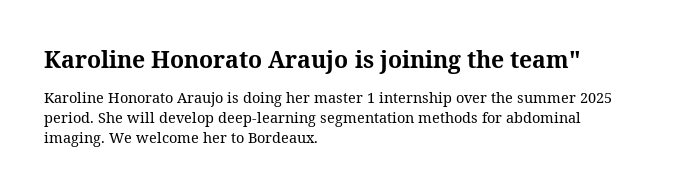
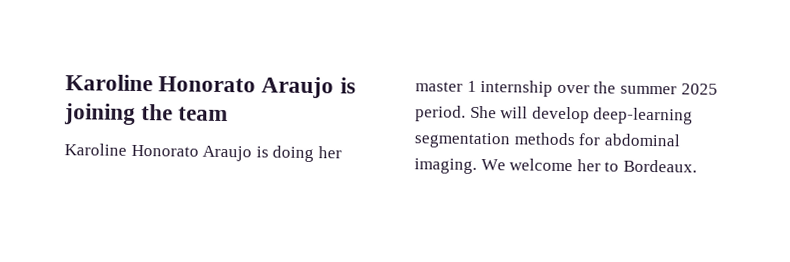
[510,51,582,68] team" -> [178,106,229,122] team

